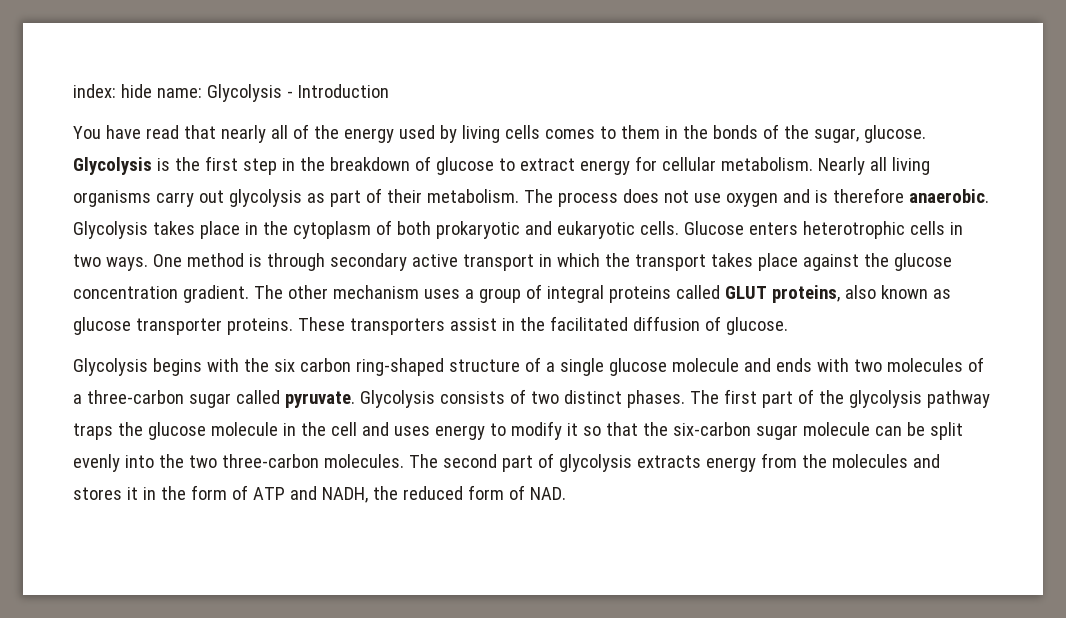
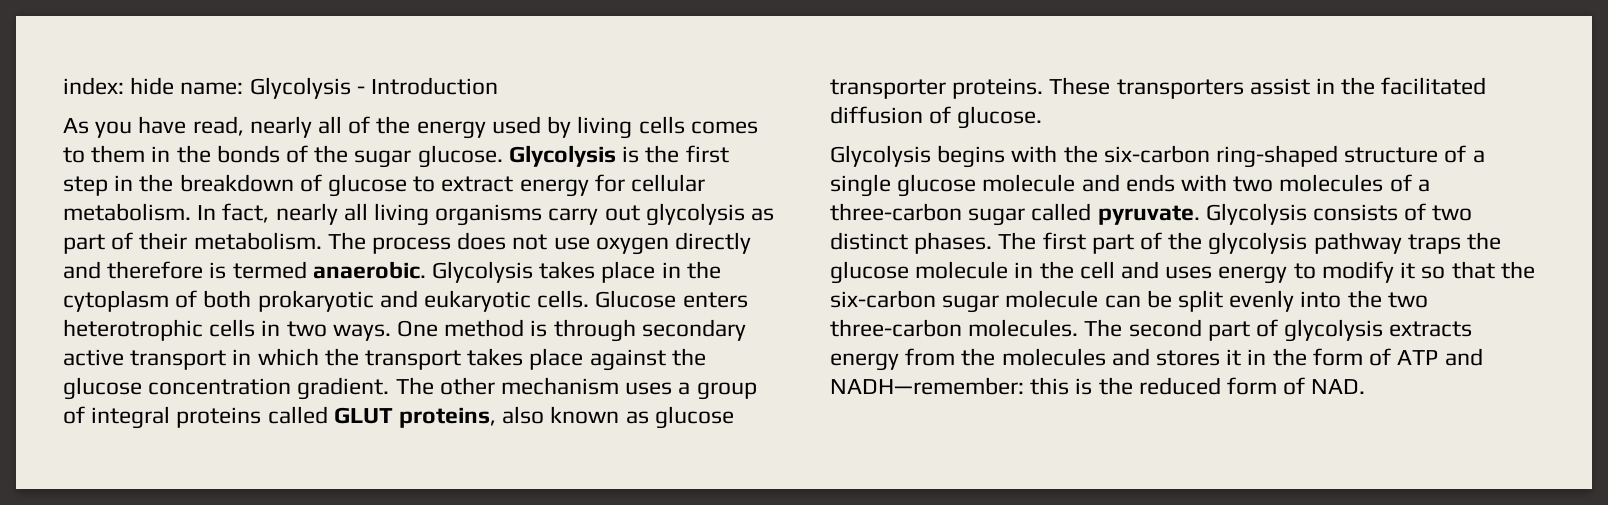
[73,125,216,139] You have read that -> [63,116,244,138] As you have read,
[813,128,859,143] sugar, -> [354,150,412,168] sugar
[817,157,865,175] Nearly -> [197,203,338,225] In fact, nearly
[782,188,904,203] and is therefore -> [675,232,752,254] [63,261,307,279] directly and therefore is termed
[273,358,351,372] six carbon -> [1103,145,1210,163] six-carbon
[321,487,368,503] NADH, -> [830,377,1093,395] NADH—remember: this is

